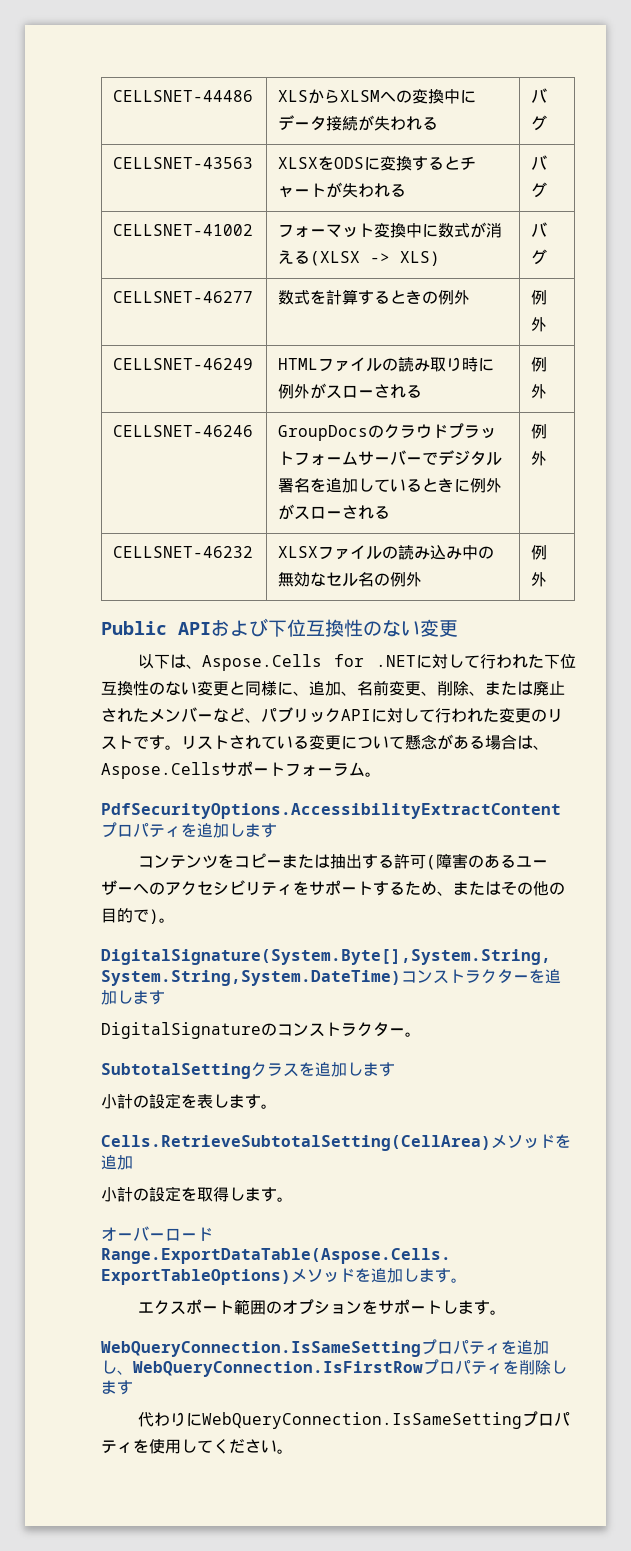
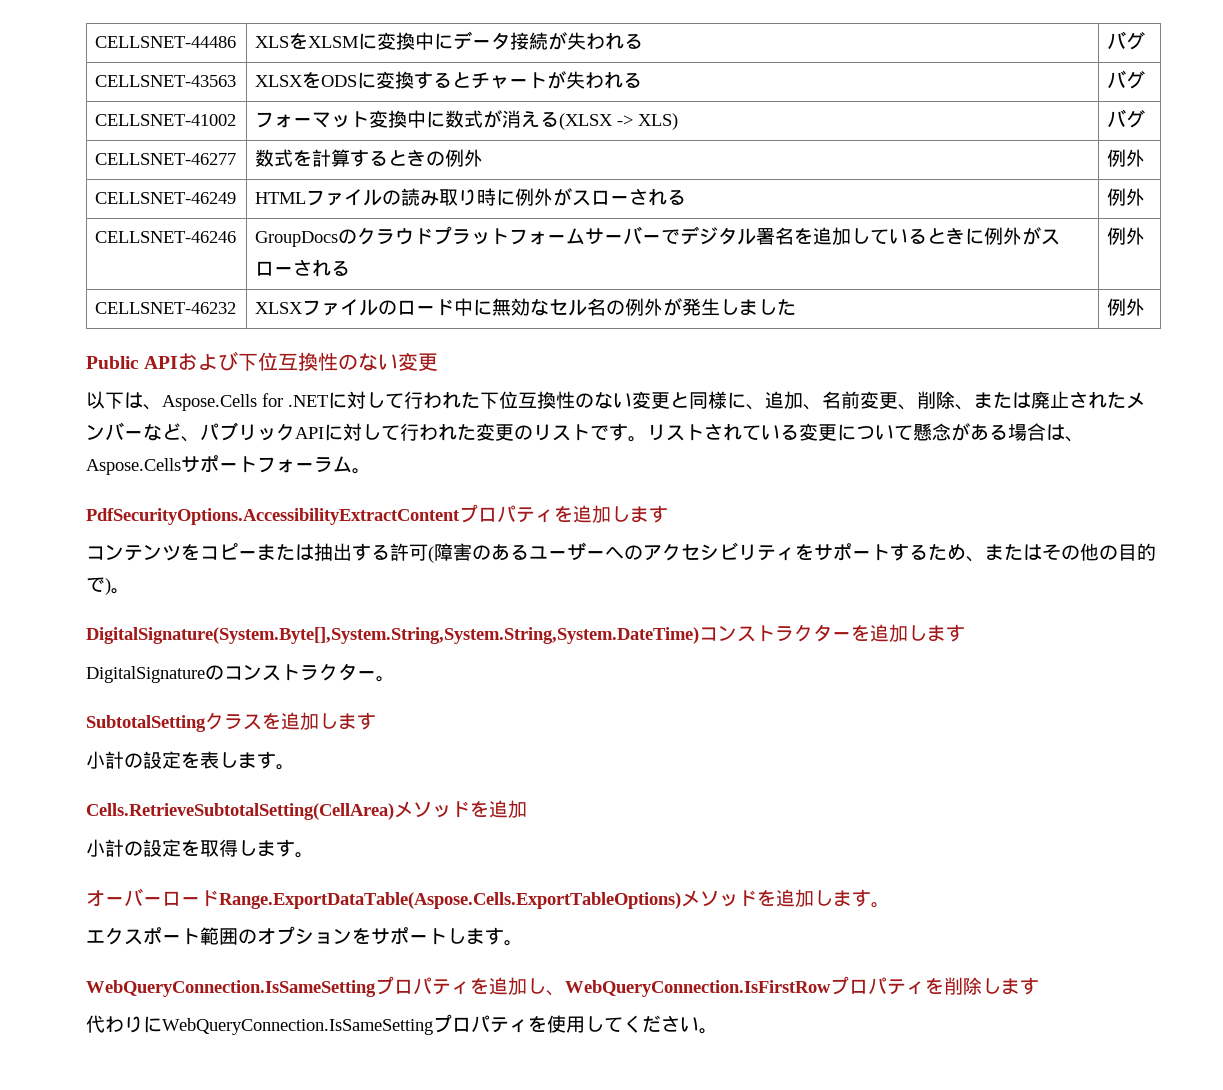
[308,89,413,104] からXLSMへの -> [289,33,378,50] をXLSMに
[398,545,495,560] 読み込み中の -> [397,298,493,316] ロード中に
(423, 579) none -> [663,298,797,316] が発生しました

